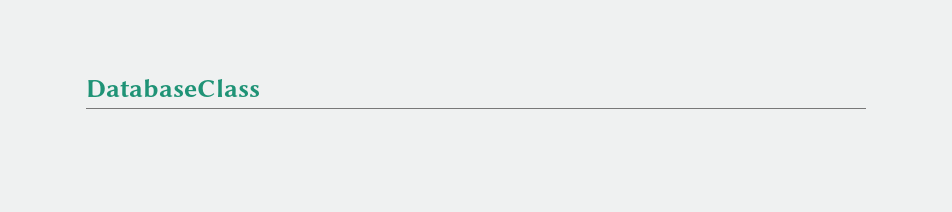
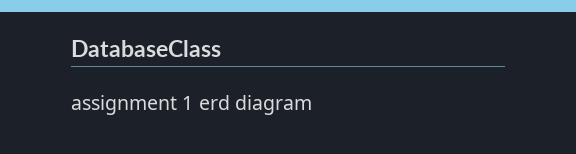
(260, 88) none -> [71,95,312,115] // assignment 1 erd diagram

